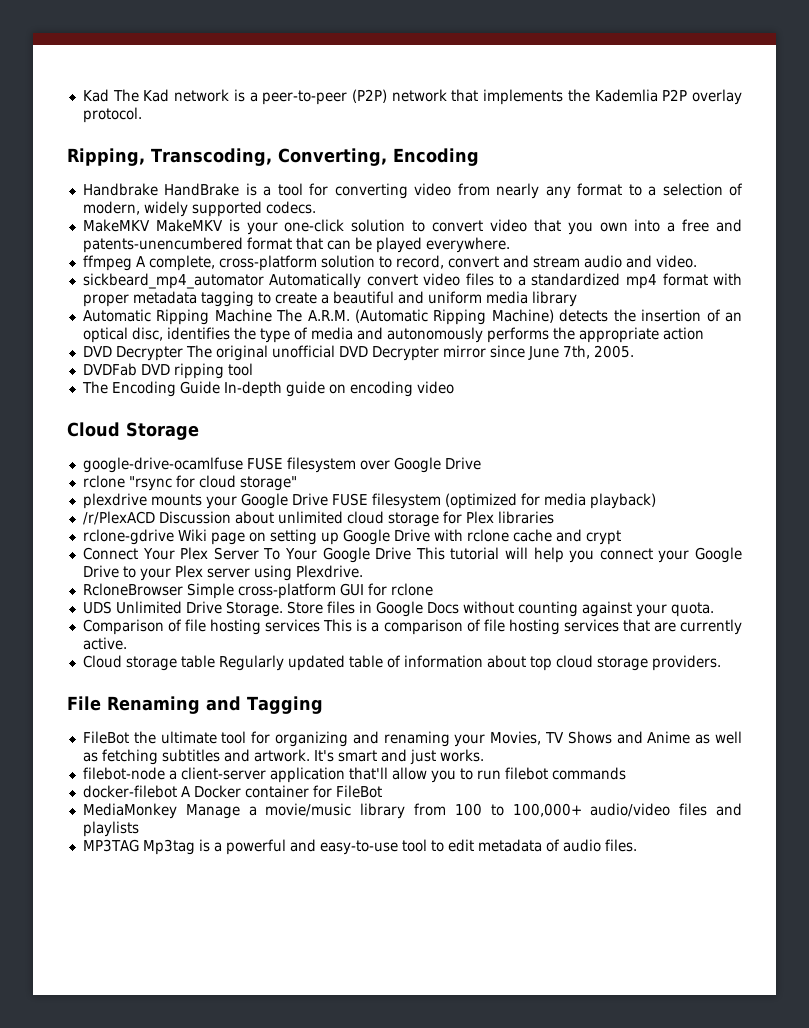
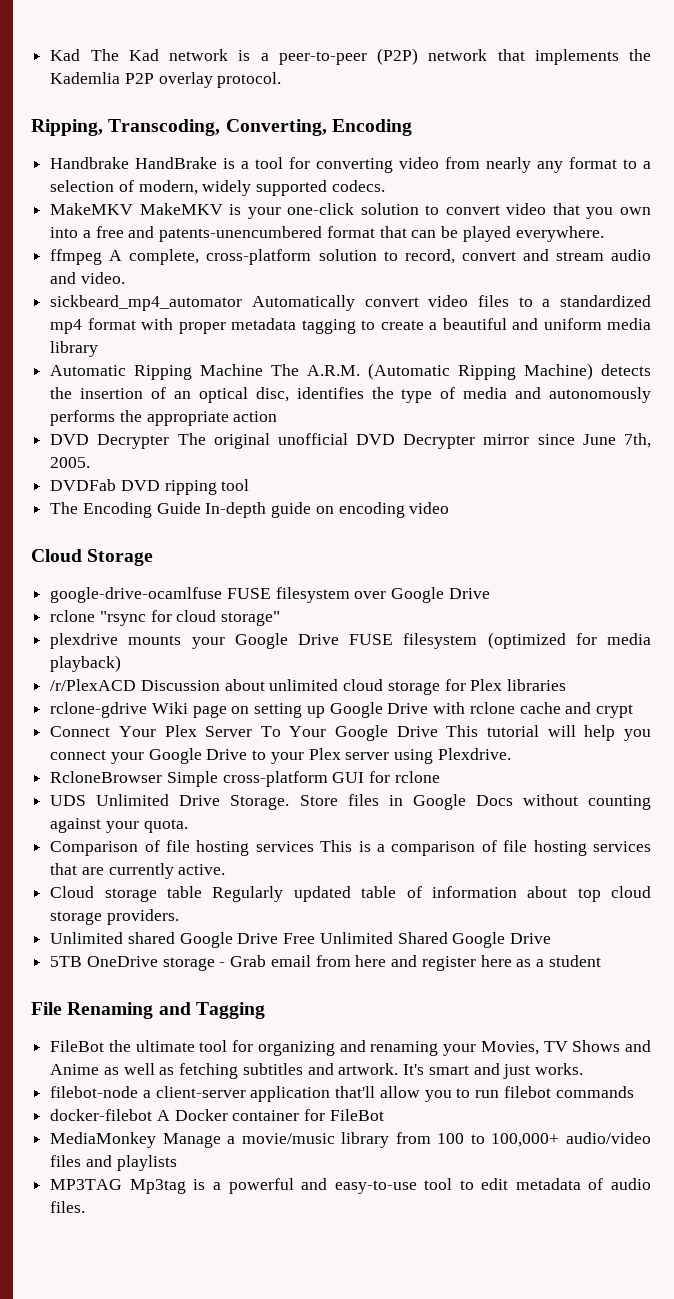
(721, 663) none -> [50,932,552,948] [50,955,601,971] // Unlimited shared Google Drive Free Unlimited Shared Google Drive // 5TB OneDrive storage - Grab email from here and register here as a student

